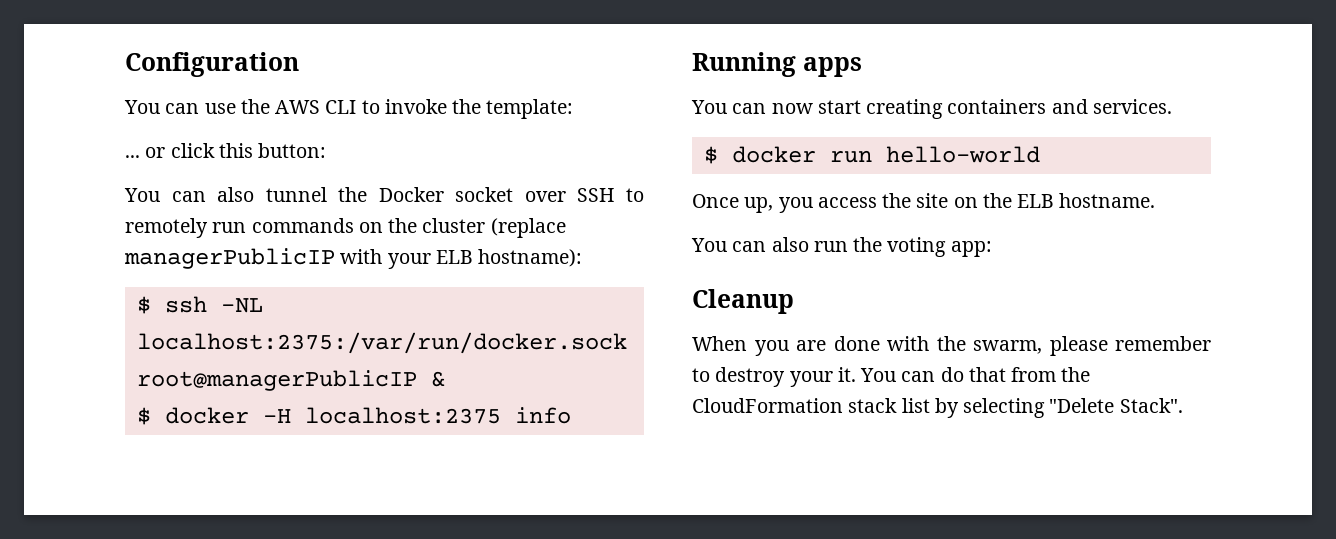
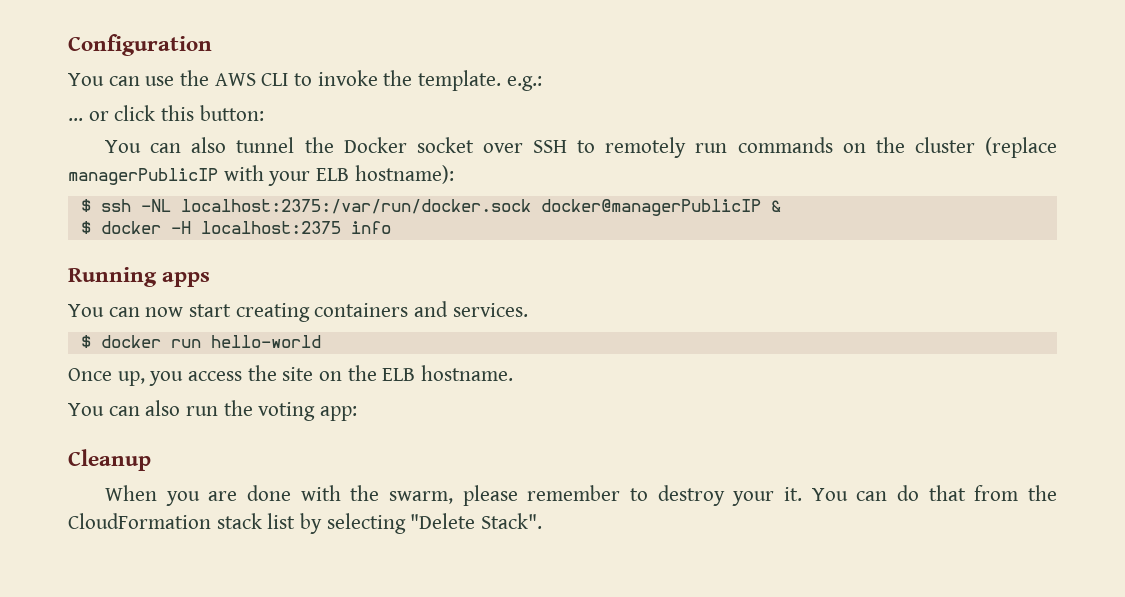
[486,99,574,119] template: -> [418,70,542,91] template. e.g.:
[136,370,417,391] root@managerPublicIP -> [540,199,761,216] docker@managerPublicIP

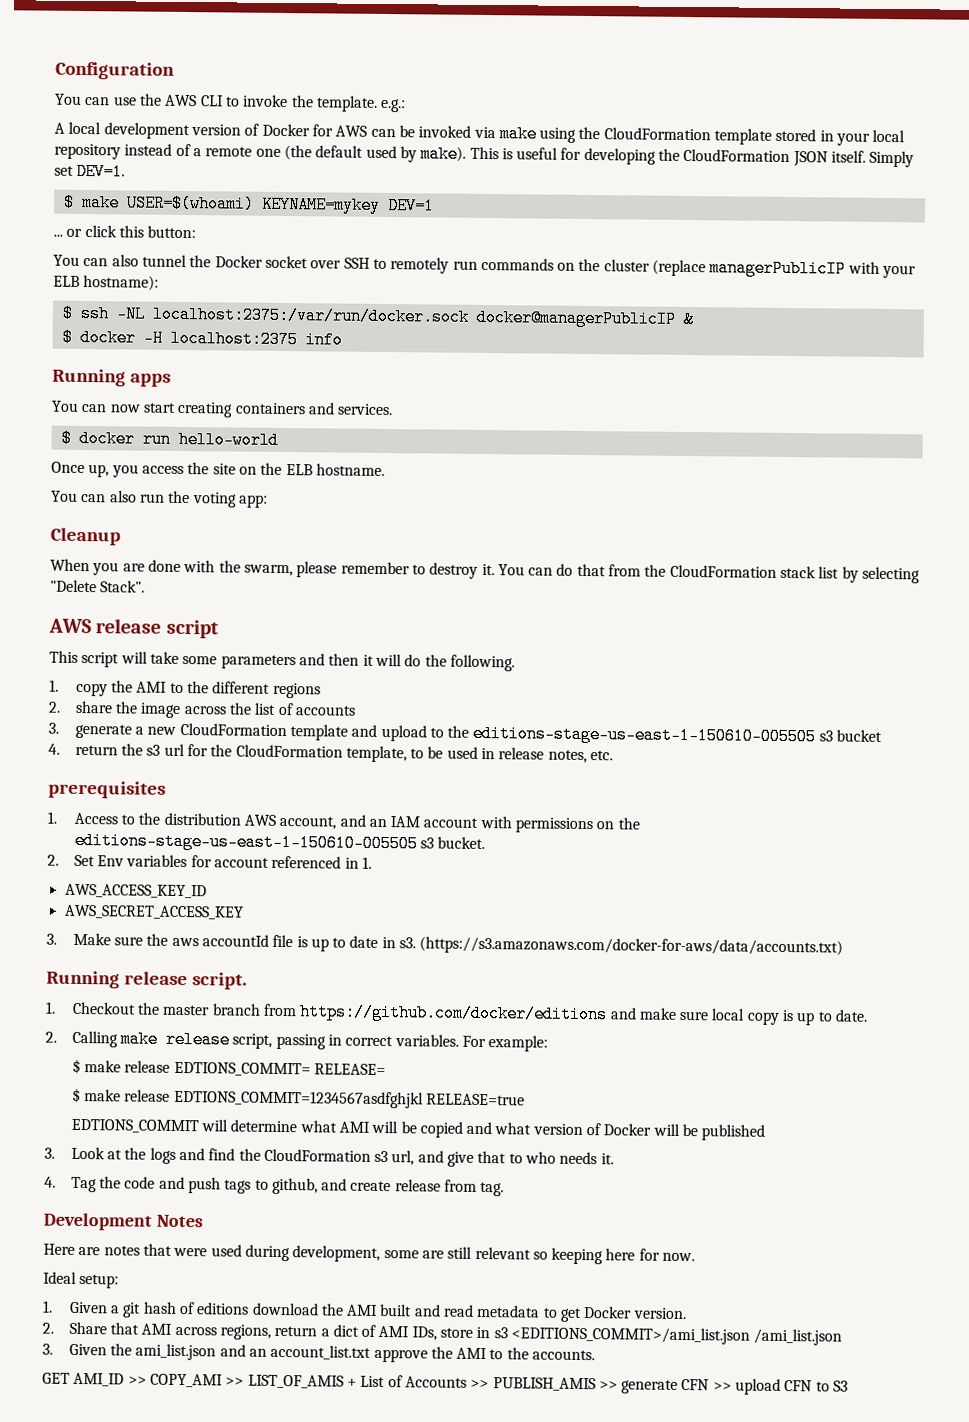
(542, 83) none -> [54,121,906,146] [54,143,915,168] [54,162,126,181] [62,193,435,215] // A local development version of Docker for AWS can be invoked via make using the CloudFormation template stored in your local repository instead of a remote one (the default used by make). This is useful for developing the CloudFormation JSON itself. Simply set DEV=1. // $ make USER=$(whoami) KEYNAME=mykey DEV=1
[732,491,775,506] your -> (479, 570) none
(543, 521) none -> [48,618,219,639] [49,650,515,672] [49,679,321,699] [48,700,356,718] [48,722,883,746] [48,743,614,764] [48,780,166,799] [47,811,640,834] [73,831,486,853] [47,854,372,869] [64,883,207,899] [63,904,244,920] [46,932,844,957] [46,970,247,990] [45,1001,869,1026] [45,1030,549,1052] [71,1058,386,1077] [71,1087,525,1109] [70,1118,766,1141] [44,1146,614,1167] [44,1176,505,1197] [43,1212,203,1231] [43,1243,696,1265] [43,1271,120,1289] [42,1300,687,1322] [42,1321,843,1346] [42,1343,596,1363] [42,1372,849,1395] // AWS release script // This script will take some parameters and then it will do the following. // 1. copy the AMI to the different regions // 2. share the image across the list of accounts // 3. generate a new CloudFormation template and upload to the editions-stage-us-east-1-150610-005505 s3 bucket // 4. return the s3 url for the CloudFormation template, to be used in release notes, etc. // prerequisites // 1. Access to the distribution AWS account, and an IAM account with permissions on the editions-stage-us-east-1-150610-005505 s3 bucket. // 2. Set Env variables for account referenced in 1. // AWS_ACCESS_KEY_ID // AWS_SECRET_ACCESS_KEY // 3. Make sure the aws accountId file is up to date in s3. (https://s3.amazonaws.com/docker-for-aws/data/accounts.txt) // Running release script. // 1. Checkout the master branch from https://github.com/docker/editions and make sure local copy is up to date. // 2. Calling make release script, passing in correct variables. For example: // $ make release EDTIONS_COMMIT= RELEASE= // $ make release EDTIONS_COMMIT=1234567asdfghjkl RELEASE=true // EDTIONS_COMMIT will determine what AMI will be copied and what version of Docker will be published // 3. Look at the logs and find the CloudFormation s3 url, and give that to who needs it. // 4. Tag the code and push tags to github, and create release from tag. // Development Notes // Here are notes that were used during development, some are still relevant so keeping here for now. // Ideal setup: // 1. Given a git hash of editions download the AMI built and read metadata to get Docker version. // 2. Share that AMI across regions, return a dict of AMI IDs, store in s3 <EDITIONS_COMMIT>/ami_list.json /ami_list.json // 3. Given the ami_list.json and an account_list.txt approve the AMI to the accounts. // GET AMI_ID >> COPY_AMI >> LIST_OF_AMIS + List of Accounts >> PUBLISH_AMIS >> generate CFN >> upload CFN to S3

